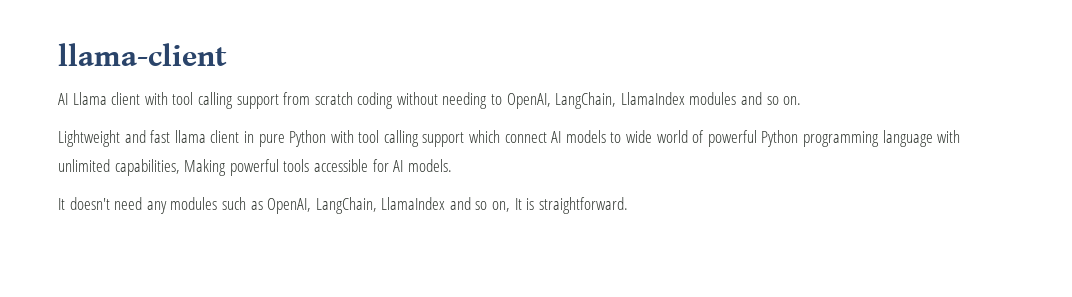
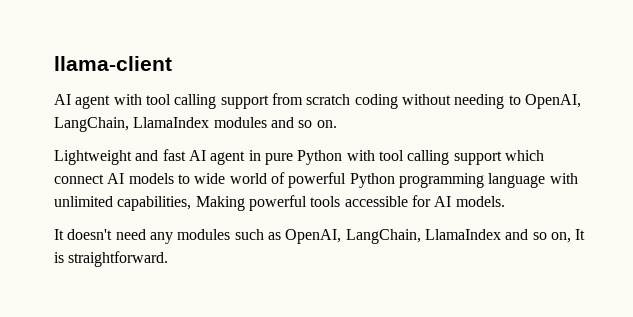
[72,92,141,105] Llama client -> [75,95,111,109] agent
[174,130,240,143] llama client -> [188,150,246,165] AI agent

